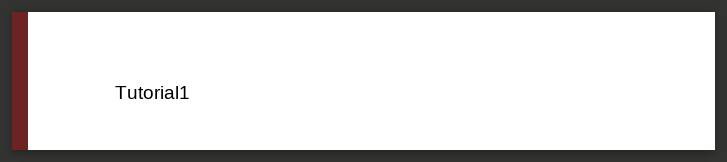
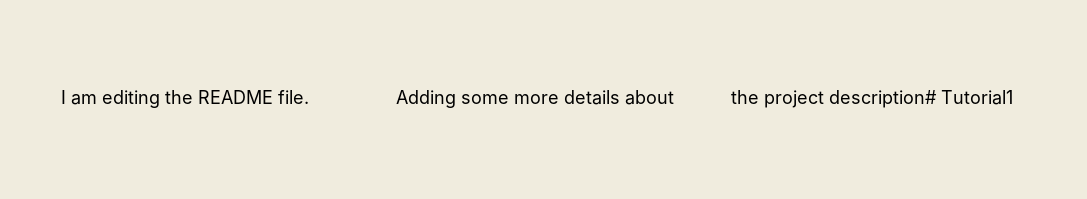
(115, 92) none -> [61,90,937,108] I am editing the README file. Adding some more details about the project description#

